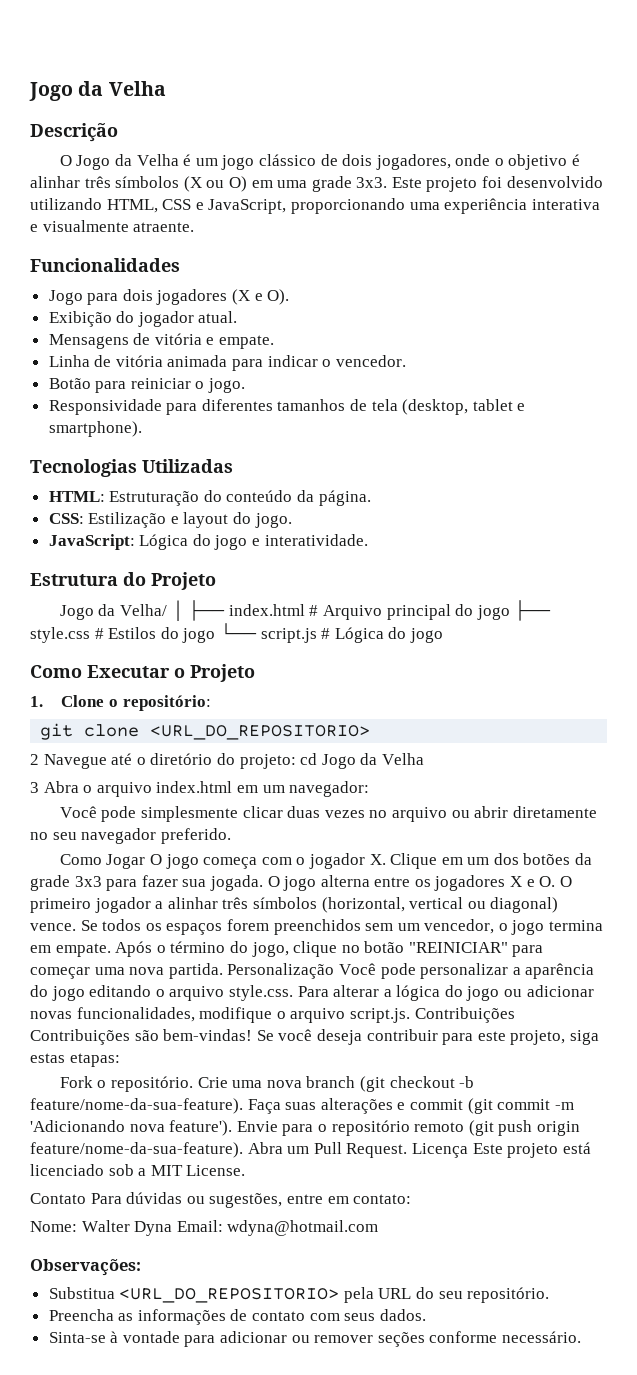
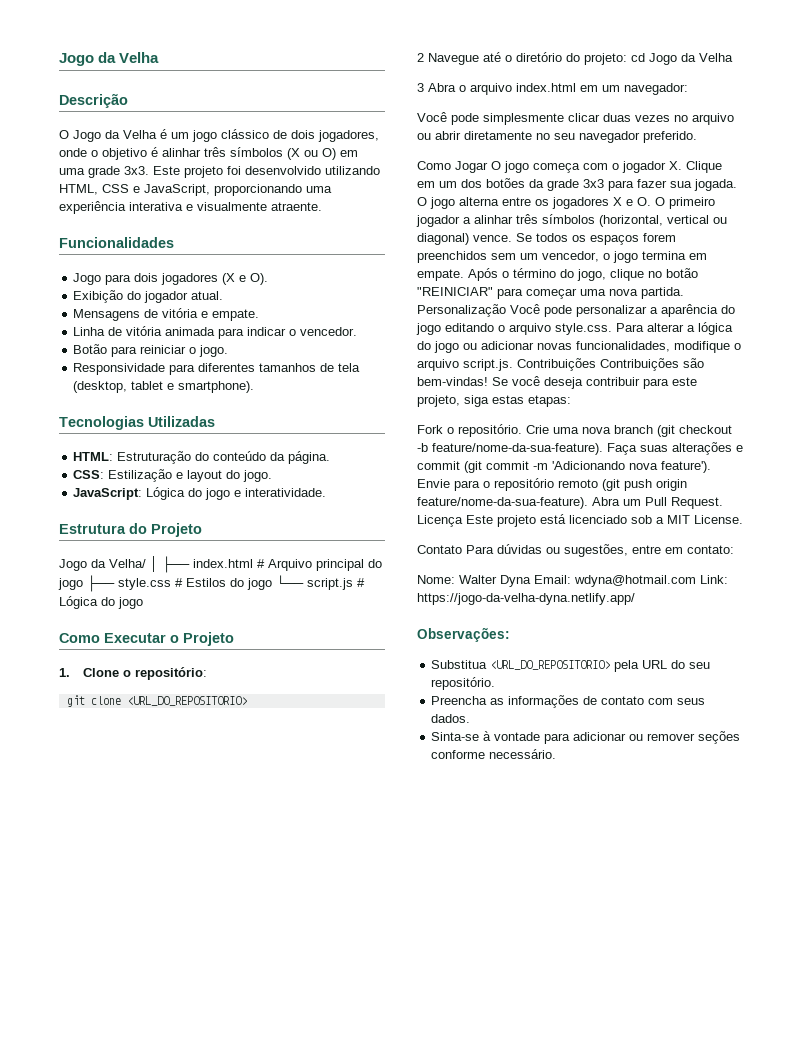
(379, 1228) none -> [700,575,728,584] [417,593,635,605] Link: https://jogo-da-velha-dyna.netlify.app/

